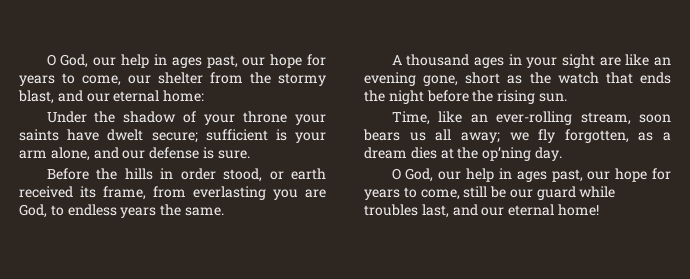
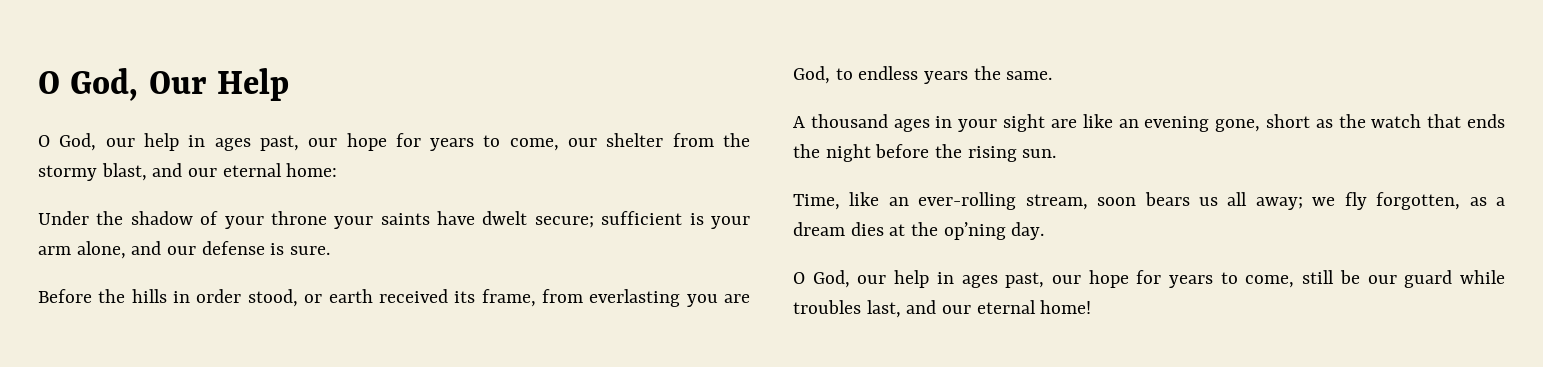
[46,54,89,68] O God, -> [38,68,289,101] [38,133,97,151] O God, Our Help // O God,

